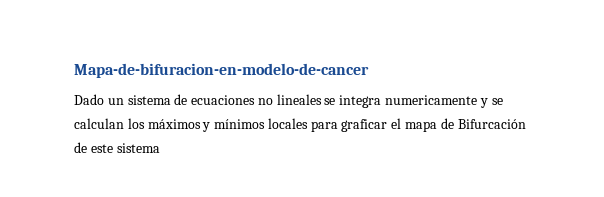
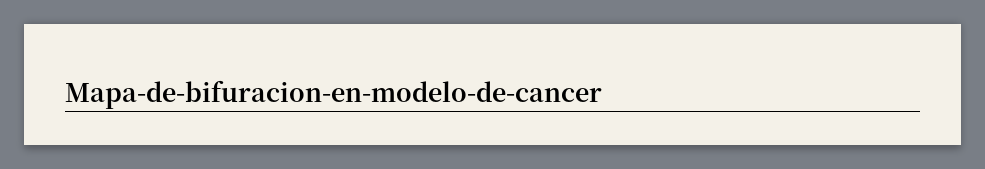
[74,94,503,108] [74,118,526,132] [74,142,160,153] // Dado un sistema de ecuaciones no lineales se integra numericamente y se calculan los máximos y mínimos locales para graficar el mapa de Bifurcación de este sistema -> (602, 94) none

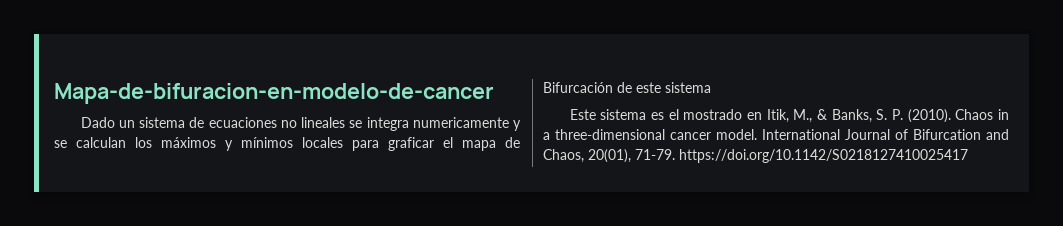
(602, 94) none -> [80,117,521,131] [54,137,520,151] [543,82,711,93] [569,109,1010,123] [543,129,1009,140] [543,149,968,163] // Dado un sistema de ecuaciones no lineales se integra numericamente y se calculan los máximos y mínimos locales para graficar el mapa de Bifurcación de este sistema // Este sistema es el mostrado en Itik, M., & Banks, S. P. (2010). Chaos in a three-dimensional cancer model. International Journal of Bifurcation and Chaos, 20(01), 71-79. https://doi.org/10.1142/S0218127410025417

